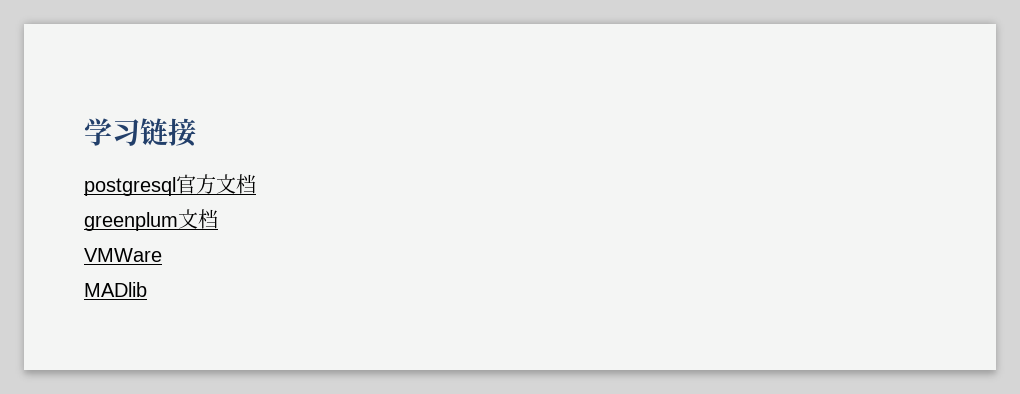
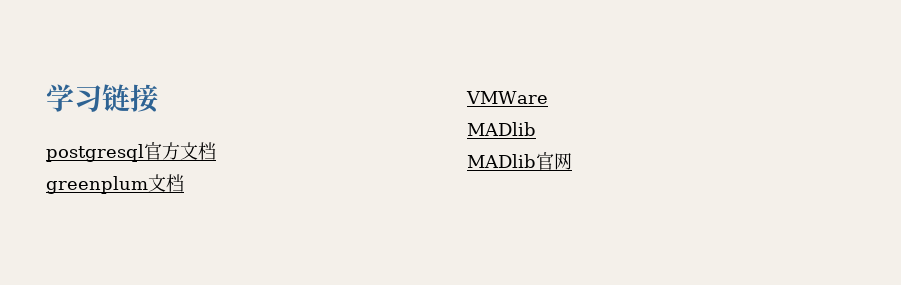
(147, 289) none -> [467,152,572,170] // MADlib官网

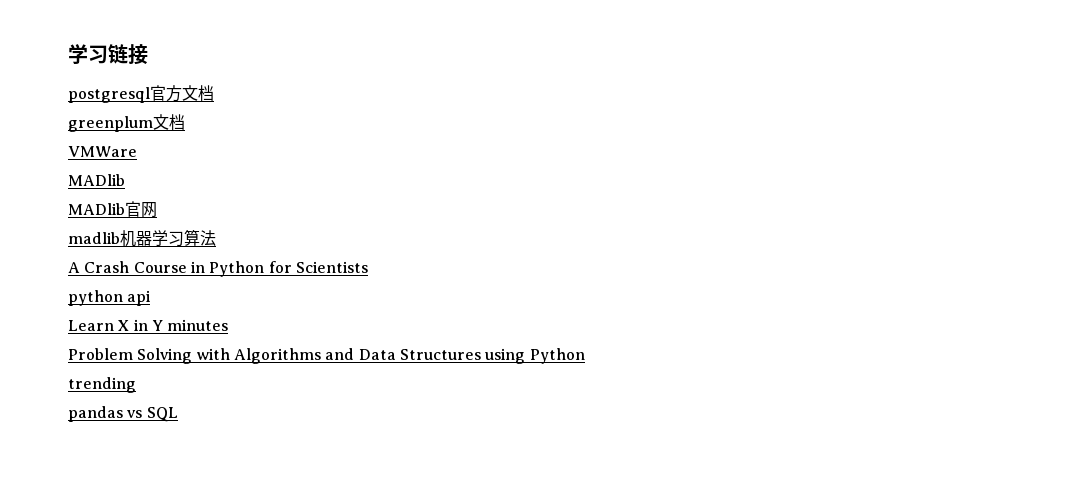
(572, 161) none -> [68,229,216,247] [68,261,368,277] [68,290,152,306] [68,319,229,331] [68,348,585,364] [68,377,136,393] [68,406,178,422] // madlib机器学习算法 // A Crash Course in Python for Scientists // python api // Learn X in Y minutes // Problem Solving with Algorithms and Data Structures using Python // trending // pandas vs SQL

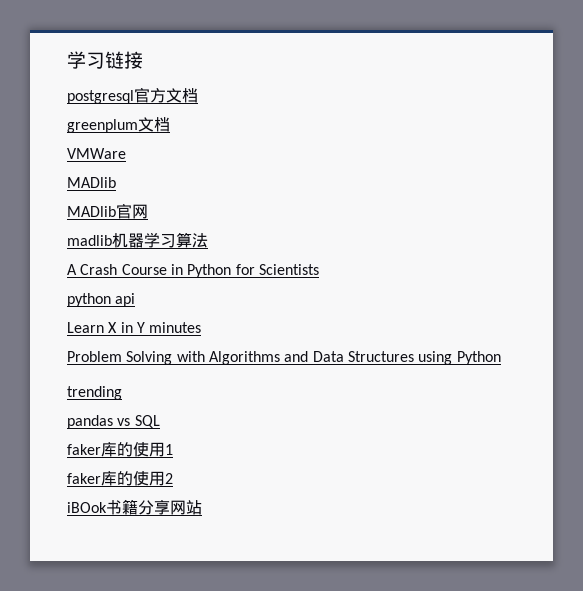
(178, 414) none -> [67,442,173,457] [67,471,173,486] [67,499,202,515] // faker库的使用1 // faker库的使用2 // iBOok书籍分享网站

